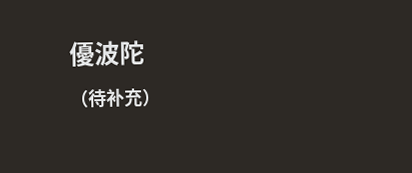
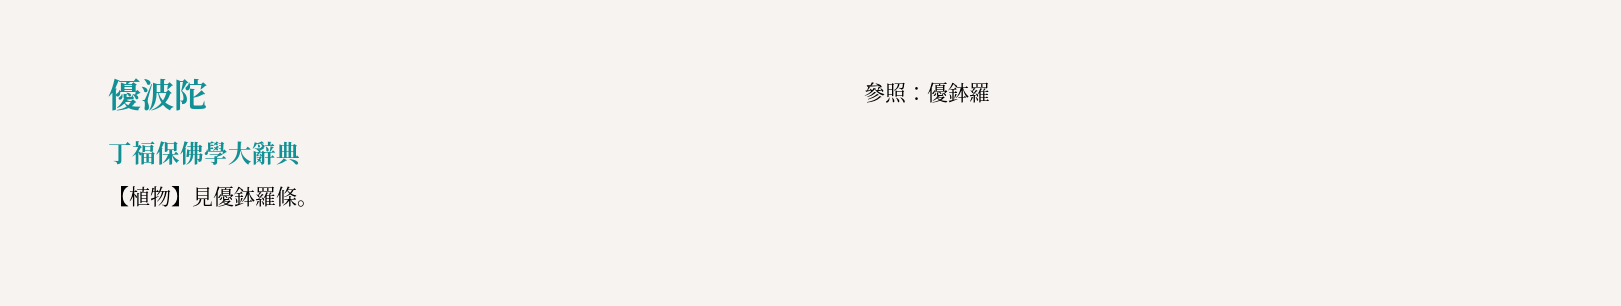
[70,87,161,108] （待补充） -> [108,141,303,167] [108,186,318,207] [864,82,990,104] 丁福保佛學大辭典 // 【植物】見優鉢羅條。 // 參照：優鉢羅

